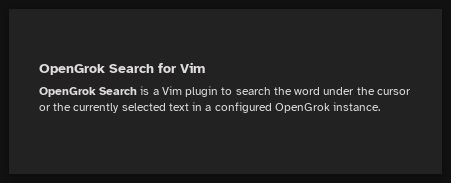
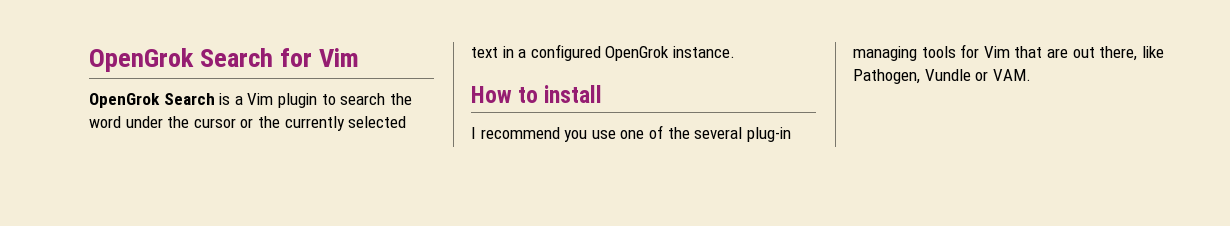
(381, 106) none -> [471,85,603,103] [471,125,791,142] [853,44,1164,61] [853,69,1031,84] // How to install // I recommend you use one of the several plug-in managing tools for Vim that are out there, like Pathogen, Vundle or VAM.

